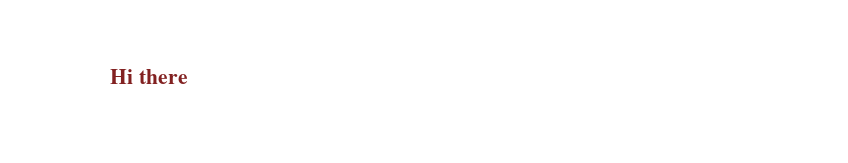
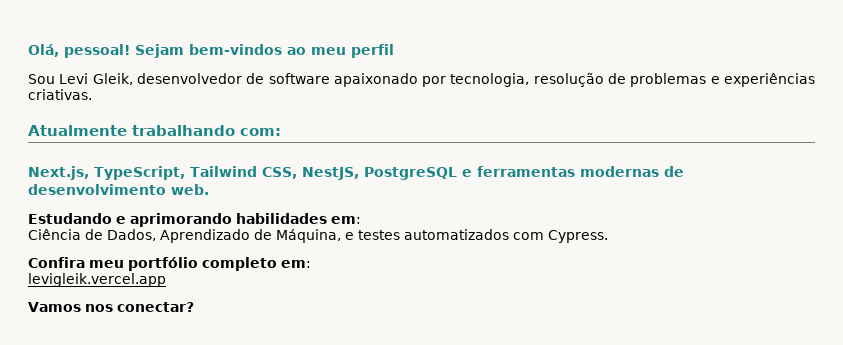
[110,69,188,84] Hi there -> [28,44,394,58] [28,73,815,87] [28,89,92,100] [28,125,281,136] [28,166,684,180] [28,184,209,195] [28,213,361,227] [28,229,608,243] [28,257,311,271] [28,273,166,287] [28,302,194,312] Olá, pessoal! Sejam bem-vindos ao meu perfil // Sou Levi Gleik, desenvolvedor de software apaixonado por tecnologia, resolução de problemas e experiências criativas. // Atualmente trabalhando com: // Next.js, TypeScript, Tailwind CSS, NestJS, PostgreSQL e ferramentas modernas de desenvolvimento web. // Estudando e aprimorando habilidades em: // Ciência de Dados, Aprendizado de Máquina, e testes automatizados com Cypress. // Confira meu portfólio completo em: // levigleik.vercel.app // Vamos nos conectar?

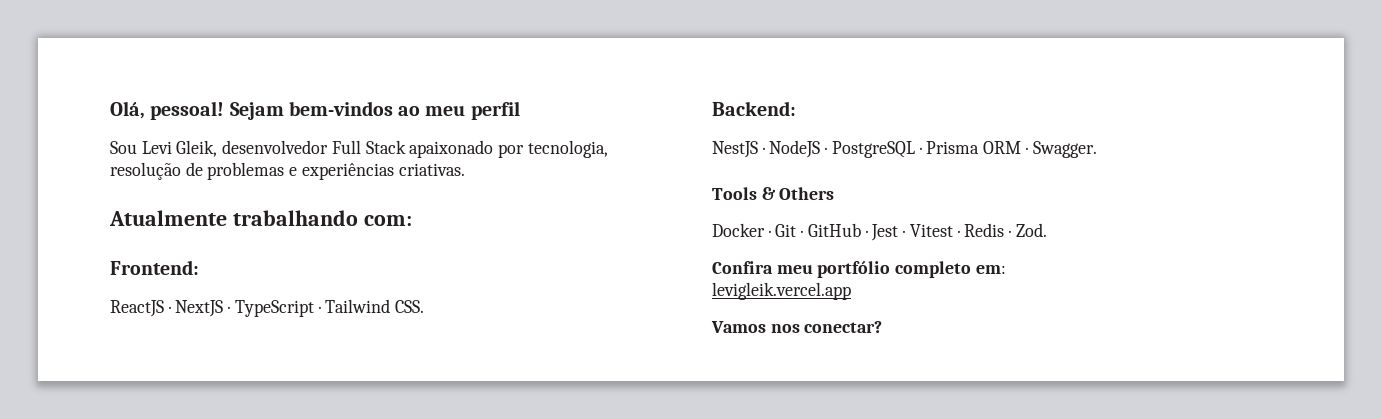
[246,73,330,84] de software -> [331,140,406,154] Full Stack
[28,166,684,180] [28,184,209,195] [28,213,361,227] [28,229,608,243] Next.js, TypeScript, Tailwind CSS, NestJS, PostgreSQL e ferramentas modernas de desenvolvimento web. // Estudando e aprimorando habilidades em: // Ciência de Dados, Aprendizado de Máquina, e testes automatizados com Cypress. -> [110,260,199,275] [110,299,425,317] [712,101,796,116] [712,140,1097,158] [712,187,835,200] [712,223,1047,241] Frontend: // ReactJS · NextJS · TypeScript · Tailwind CSS. // Backend: // NestJS · NodeJS · PostgreSQL · Prisma ORM · Swagger. // Tools & Others // Docker · Git · GitHub · Jest · Vitest · Redis · Zod.

